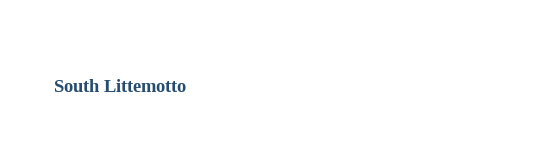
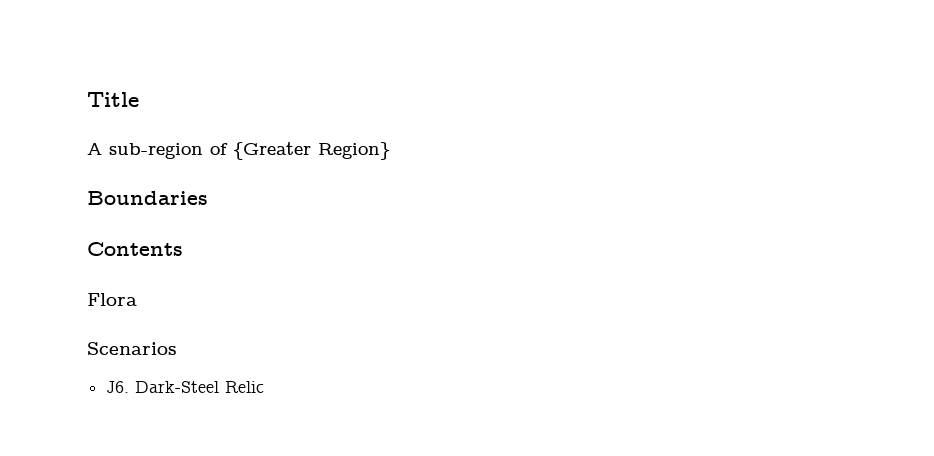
[54,79,186,92] South Littemotto -> [87,92,139,107] [87,142,390,160] [87,191,208,205] [87,242,183,256] [87,293,137,306] [87,342,177,355] [106,381,265,393] Title // A sub-region of {Greater Region} // Boundaries // Contents // Flora // Scenarios // J6. Dark-Steel Relic

